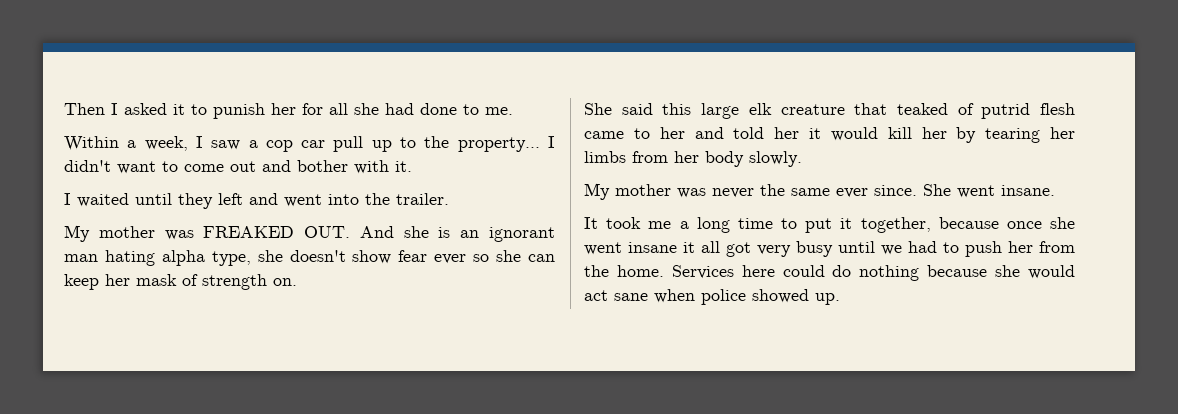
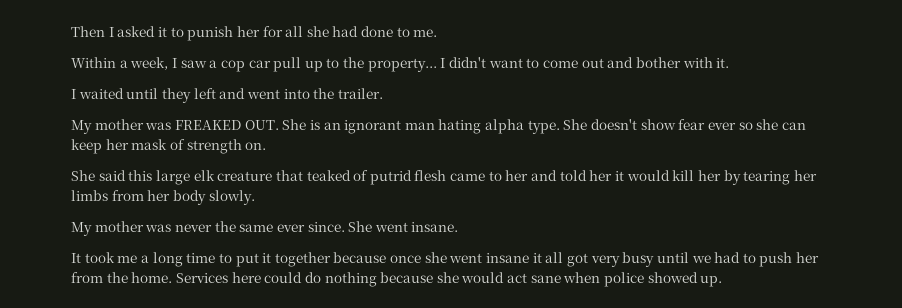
[359,226,429,238] And she -> [282,119,307,130] She
[211,250,283,266] type, she -> [527,119,588,134] type. She
[860,217,931,233] together, -> [274,252,331,267] together

